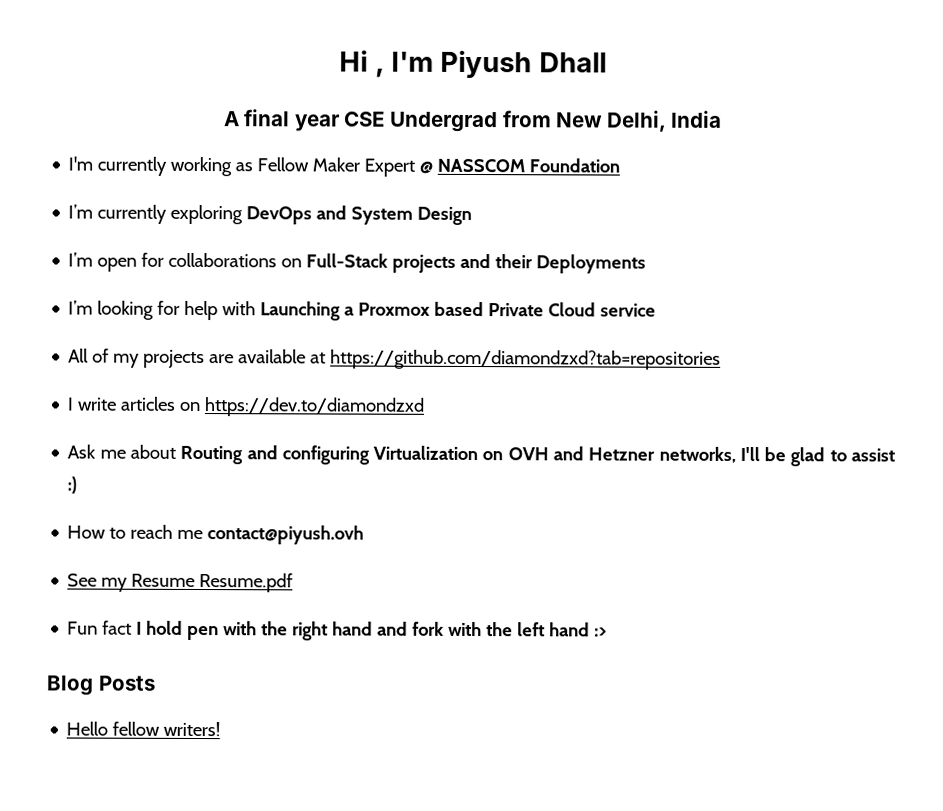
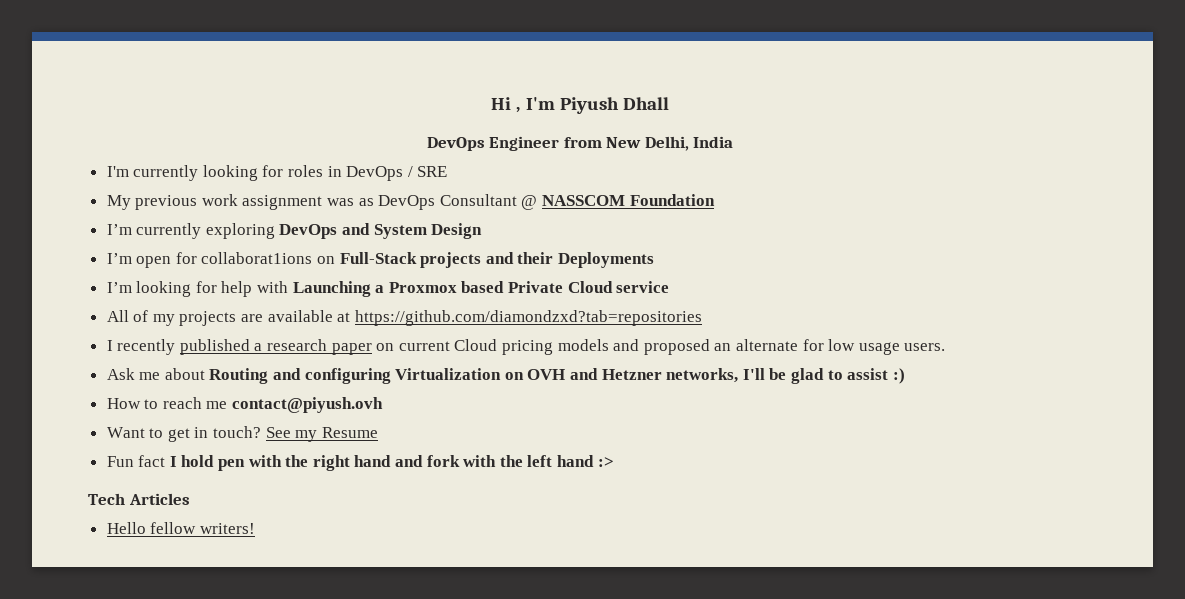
[223,109,499,133] A final year CSE Undergrad -> [426,136,560,151] DevOps Engineer
[170,156,416,177] working as Fellow Maker Expert -> [202,165,448,181] [106,194,517,210] looking for roles in DevOps / SRE // My previous work assignment was as DevOps Consultant
[168,252,278,268] collaborations -> [201,252,313,264] collaborat1ions
[77,396,426,417] write articles on https://dev.to/diamondzxd -> [117,339,946,355] recently published a research paper on current Cloud pricing models and proposed an alternate for low usage users.
(365, 535) none -> [106,426,262,442] Want to get in touch?
[199,573,294,593] Resume.pdf -> (378, 432) none
[46,675,156,696] Blog Posts -> [88,493,190,505] Tech Articles

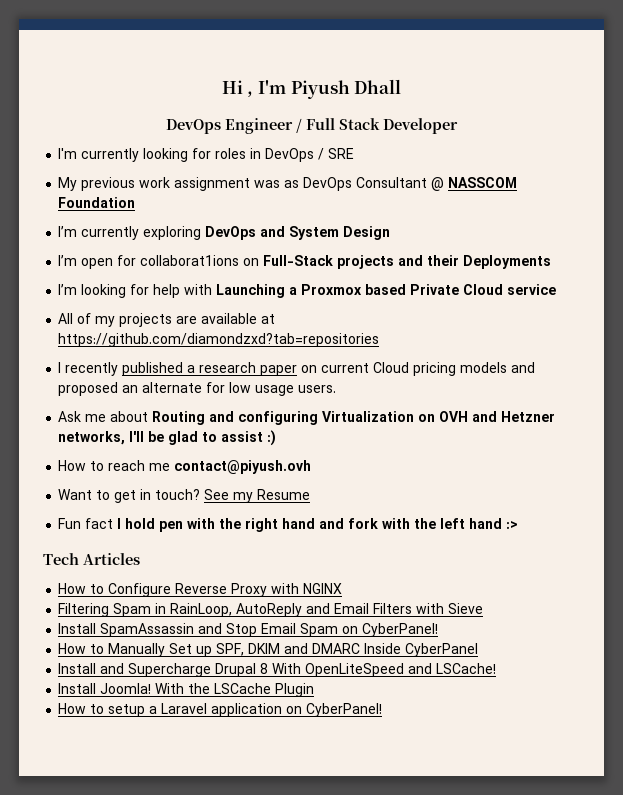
[563,136,734,151] from New Delhi, India -> [296,118,458,134] / Full Stack Developer
[106,522,255,534] Hello fellow writers! -> [58,583,343,597] [58,603,484,617] [58,623,439,637] [58,643,479,657] [58,663,497,677] [58,683,315,697] [58,703,383,717] How to Configure Reverse Proxy with NGINX // Filtering Spam in RainLoop, AutoReply and Email Filters with Sieve // Install SpamAssassin and Stop Email Spam on CyberPanel! // How to Manually Set up SPF, DKIM and DMARC Inside CyberPanel // Install and Supercharge Drupal 8 With OpenLiteSpeed and LSCache! // Install Joomla! With the LSCache Plugin // How to setup a Laravel application on CyberPanel!

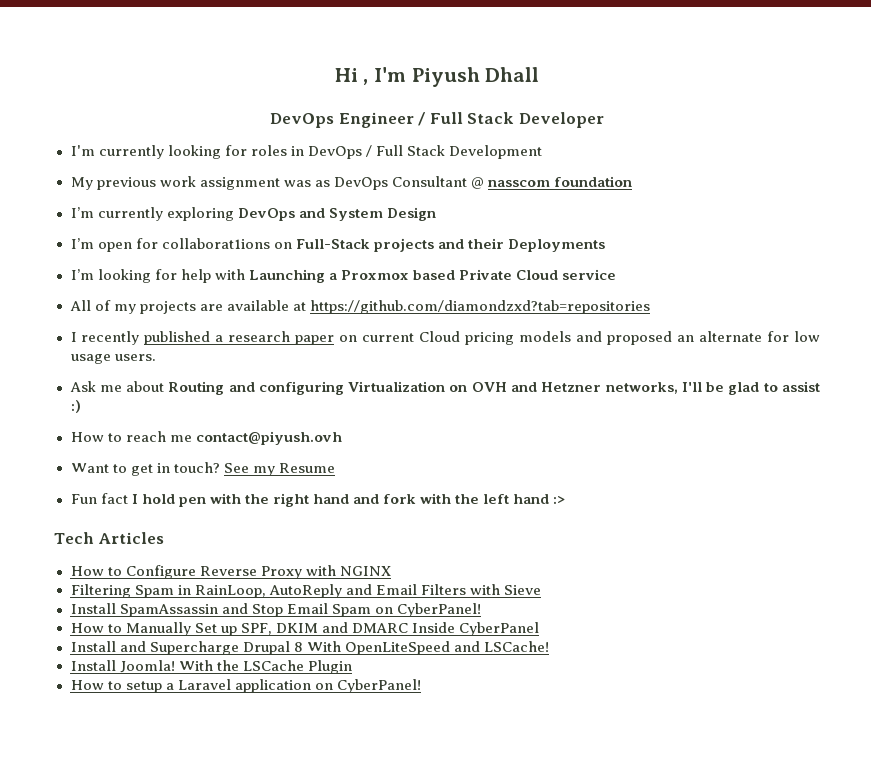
[328,148,355,159] SRE -> [375,145,543,159] Full Stack Development
[448,177,518,188] [58,197,136,208] NASSCOM Foundation -> [487,176,633,187] nasscom foundation

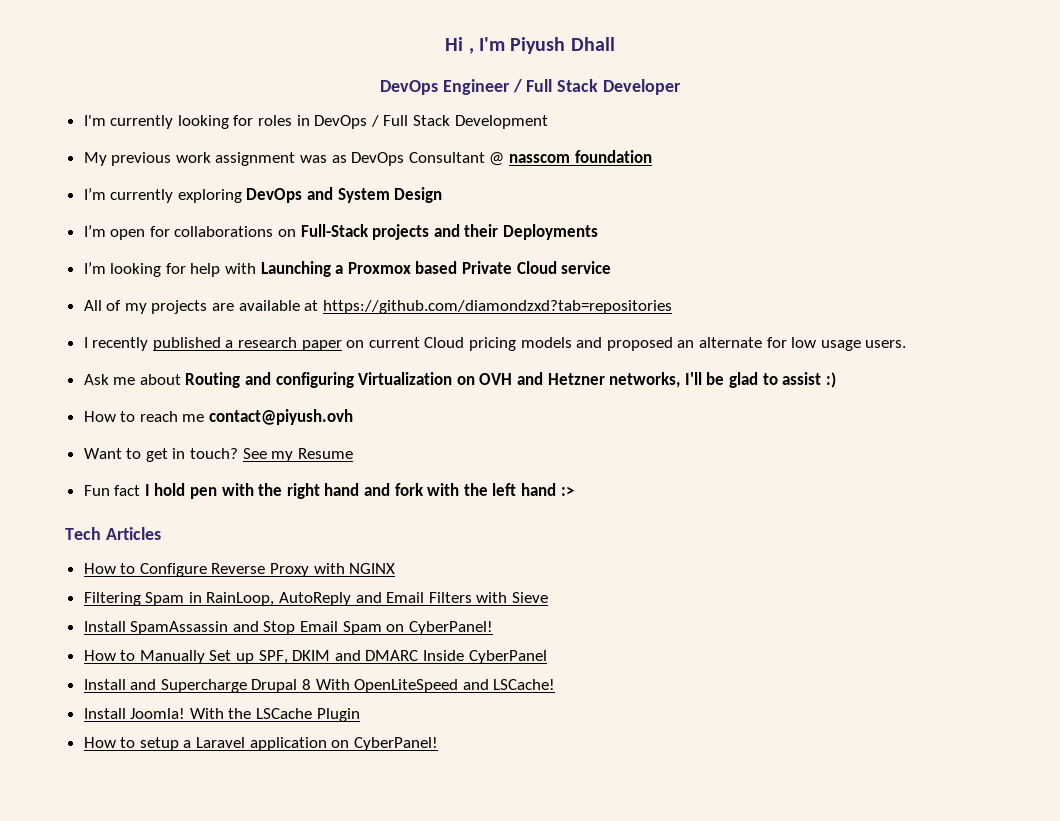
[161,238,270,249] collaborat1ions -> [174,226,274,237] collaborations

